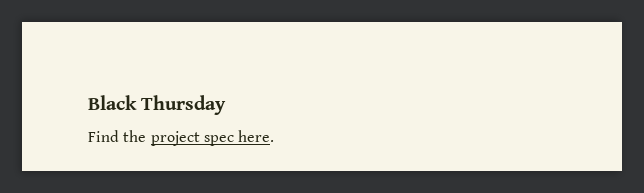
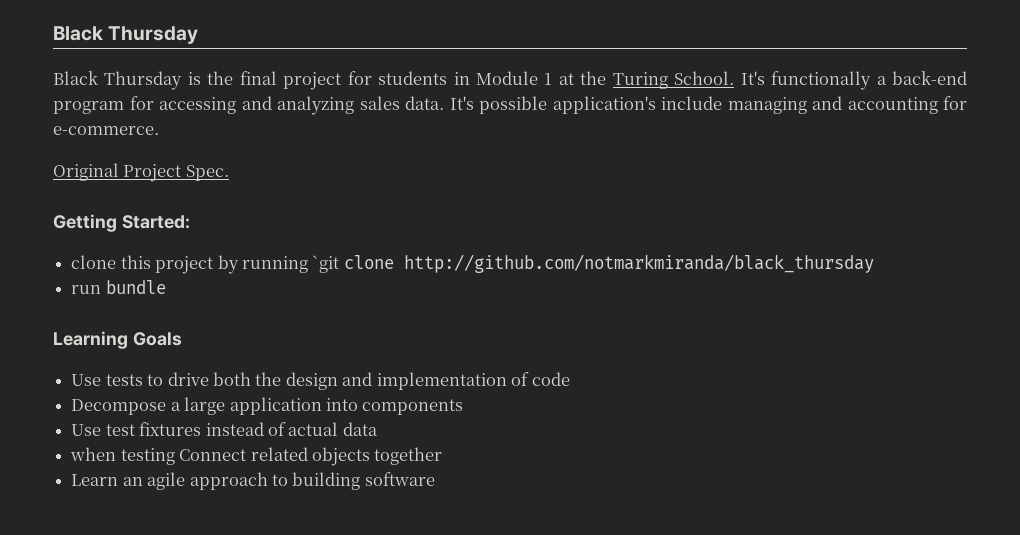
[88,130,275,146] Find the project spec here. -> [53,71,968,90] [53,96,967,115] [53,126,159,135] [53,163,229,182] [53,214,190,232] [71,254,874,274] [71,280,166,294] [53,331,182,349] [71,372,570,390] [71,397,464,415] [71,422,378,436] [70,447,443,466] [71,472,435,490] Black Thursday is the final project for students in Module 1 at the Turing School. It's functionally a back-end program for accessing and analyzing sales data. It's possible application's include managing and accounting for e-commerce. // Original Project Spec. // Getting Started: // clone this project by running `git clone http://github.com/notmarkmiranda/black_thursday // run bundle // Learning Goals // Use tests to drive both the design and implementation of code // Decompose a large application into components // Use test fixtures instead of actual data // when testing Connect related objects together // Learn an agile approach to building software

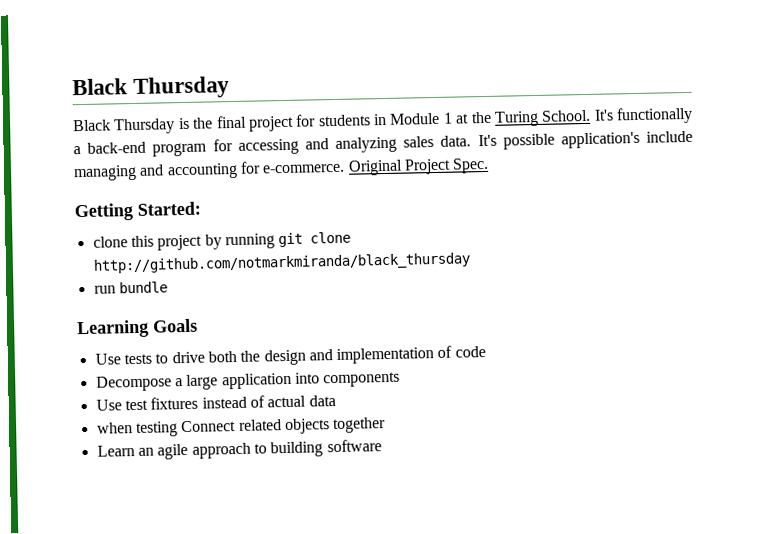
(159, 130) // -> (346, 168) none
[312,255,340,273] `git -> [278,232,304,248] git

